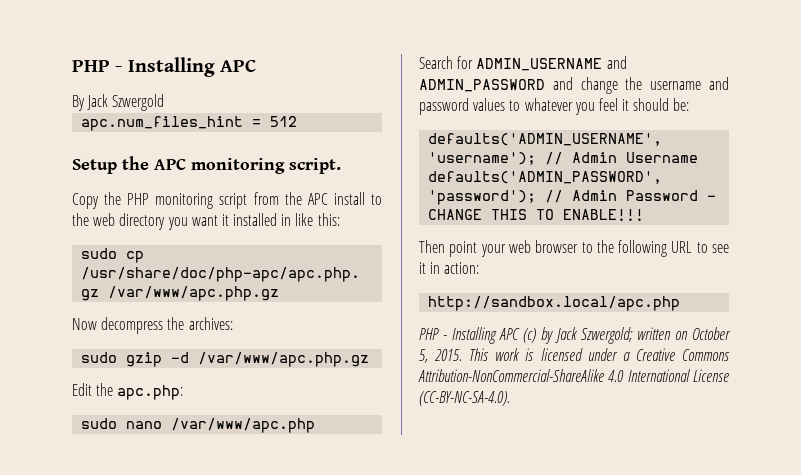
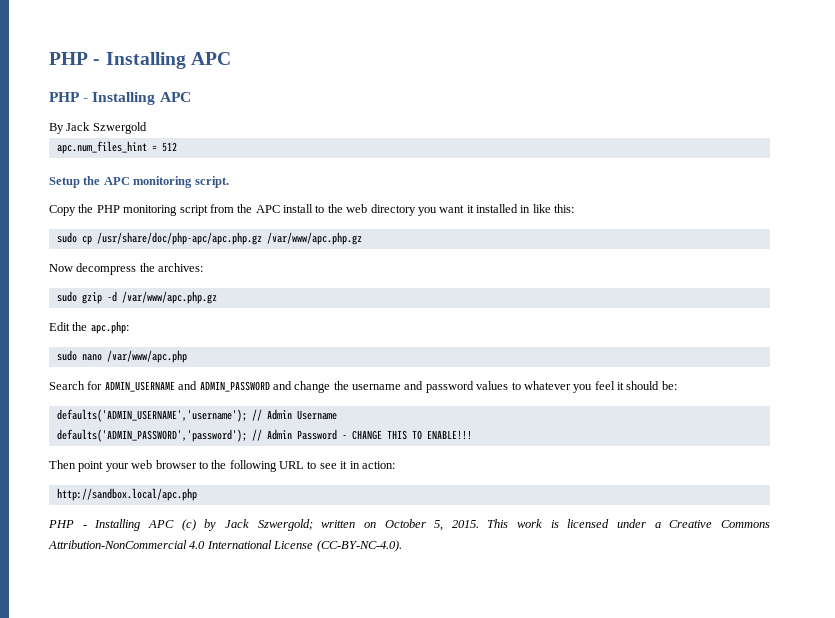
[72,57,256,77] PHP - Installing APC -> [49,52,231,69] [49,92,191,105] PHP - Installing APC // PHP - Installing APC
[418,369,604,382] Attribution-NonCommercial-ShareAlike -> [48,540,187,549] Attribution-NonCommercial
[419,391,510,406] (CC-BY-NC-SA-4.0). -> [316,540,402,552] (CC-BY-NC-4.0).

